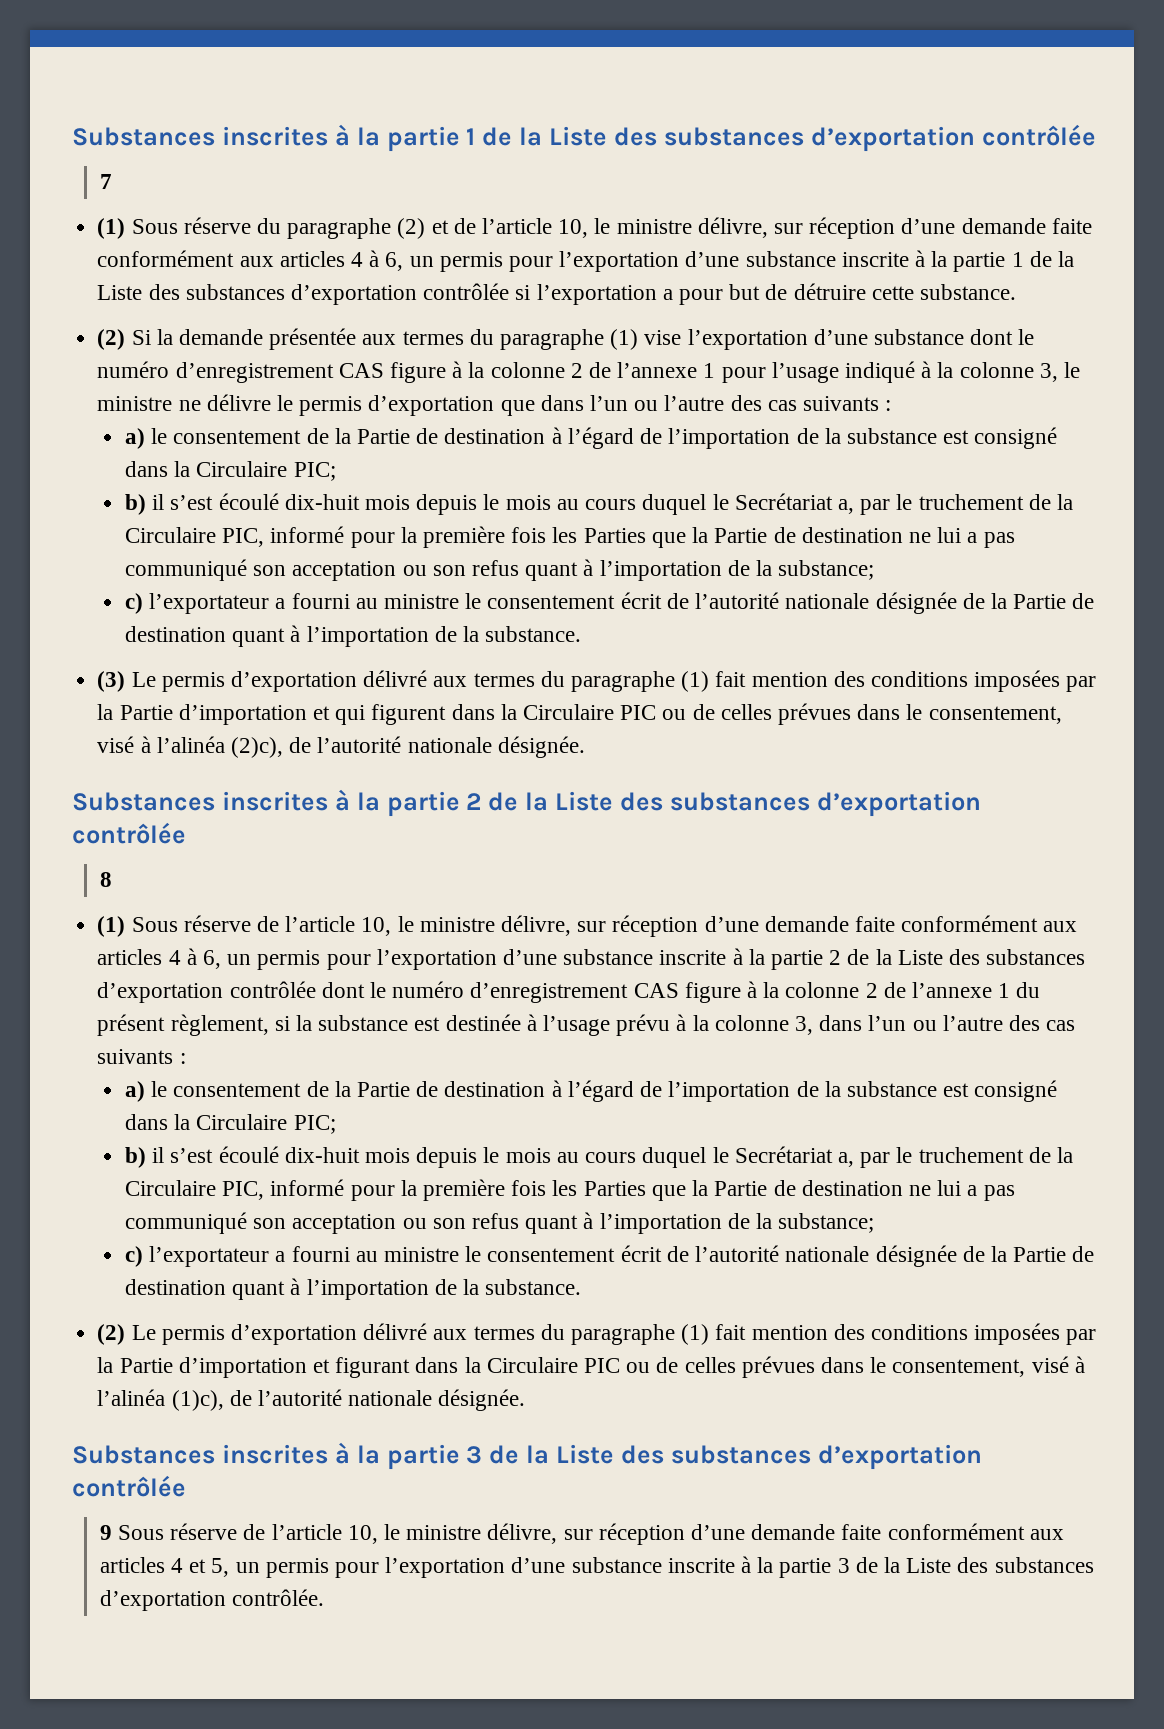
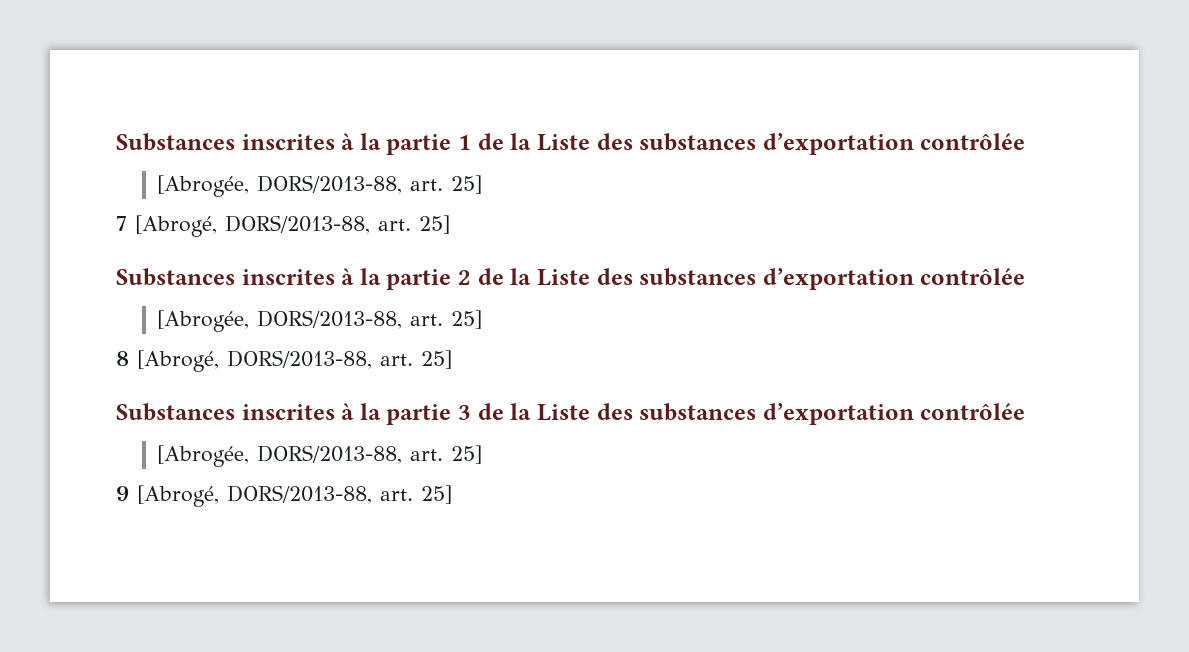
[99,174,112,189] [97,217,1092,239] [97,250,1075,272] [97,283,1017,305] [97,328,1035,350] [97,361,1081,383] [97,394,892,416] [125,427,1058,449] [125,461,336,481] [125,493,1073,515] [125,526,1015,548] [125,559,875,581] [125,592,1095,614] [125,625,582,647] [97,670,1097,692] [97,703,1062,725] [97,736,585,758] 7 // (1) Sous réserve du paragraphe (2) et de l’article 10, le ministre délivre, sur réception d’une demande faite conformément aux articles 4 à 6, un permis pour l’exportation d’une substance inscrite à la partie 1 de la Liste des substances d’exportation contrôlée si l’exportation a pour but de détruire cette substance. // (2) Si la demande présentée aux termes du paragraphe (1) vise l’exportation d’une substance dont le numéro d’enregistrement CAS figure à la colonne 2 de l’annexe 1 pour l’usage indiqué à la colonne 3, le ministre ne délivre le permis d’exportation que dans l’un ou l’autre des cas suivants : // a) le consentement de la Partie de destination à l’égard de l’importation de la substance est consigné dans la Circulaire PIC; // b) il s’est écoulé dix-huit mois depuis le mois au cours duquel le Secrétariat a, par le truchement de la Circulaire PIC, informé pour la première fois les Parties que la Partie de destination ne lui a pas communiqué son acceptation ou son refus quant à l’importation de la substance; // c) l’exportateur a fourni au ministre le consentement écrit de l’autorité nationale désignée de la Partie de destination quant à l’importation de la substance. // (3) Le permis d’exportation délivré aux termes du paragraphe (1) fait mention des conditions imposées par la Partie d’importation et qui figurent dans la Circulaire PIC ou de celles prévues dans le consentement, visé à l’alinéa (2)c), de l’autorité nationale désignée. -> [157,175,483,197] [116,215,450,237] [Abrogée, DORS/2013-88, art. 25] // 7 [Abrogé, DORS/2013-88, art. 25]
[99,872,112,887] [97,915,1078,937] [97,948,1086,970] [97,981,1041,1003] [97,1014,1076,1036] [97,1049,186,1064] [125,1080,1058,1102] [125,1114,336,1134] [125,1146,1073,1168] [125,1179,1015,1201] [125,1212,875,1234] [125,1245,1095,1267] [125,1278,582,1300] [97,1323,1097,1345] [97,1356,1085,1378] [97,1389,526,1411] 8 // (1) Sous réserve de l’article 10, le ministre délivre, sur réception d’une demande faite conformément aux articles 4 à 6, un permis pour l’exportation d’une substance inscrite à la partie 2 de la Liste des substances d’exportation contrôlée dont le numéro d’enregistrement CAS figure à la colonne 2 de l’annexe 1 du présent règlement, si la substance est destinée à l’usage prévu à la colonne 3, dans l’un ou l’autre des cas suivants : // a) le consentement de la Partie de destination à l’égard de l’importation de la substance est consigné dans la Circulaire PIC; // b) il s’est écoulé dix-huit mois depuis le mois au cours duquel le Secrétariat a, par le truchement de la Circulaire PIC, informé pour la première fois les Parties que la Partie de destination ne lui a pas communiqué son acceptation ou son refus quant à l’importation de la substance; // c) l’exportateur a fourni au ministre le consentement écrit de l’autorité nationale désignée de la Partie de destination quant à l’importation de la substance. // (2) Le permis d’exportation délivré aux termes du paragraphe (1) fait mention des conditions imposées par la Partie d’importation et figurant dans la Circulaire PIC ou de celles prévues dans le consentement, visé à l’alinéa (1)c), de l’autorité nationale désignée. -> [157,310,483,332] [116,350,452,372] [Abrogée, DORS/2013-88, art. 25] // 8 [Abrogé, DORS/2013-88, art. 25]
[99,1523,1064,1545] [99,1556,1094,1578] [99,1589,324,1611] 9 Sous réserve de l’article 10, le ministre délivre, sur réception d’une demande faite conformément aux articles 4 et 5, un permis pour l’exportation d’une substance inscrite à la partie 3 de la Liste des substances d’exportation contrôlée. -> [157,445,483,467] [116,485,452,507] [Abrogée, DORS/2013-88, art. 25] // 9 [Abrogé, DORS/2013-88, art. 25]

